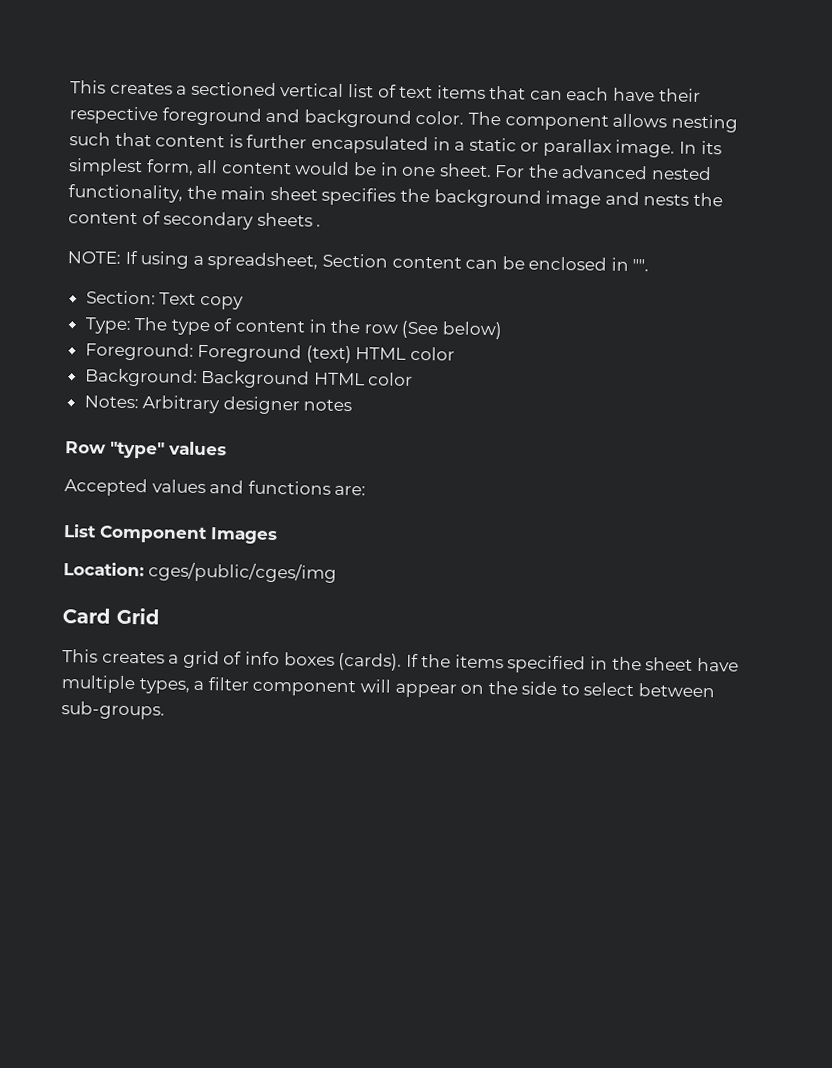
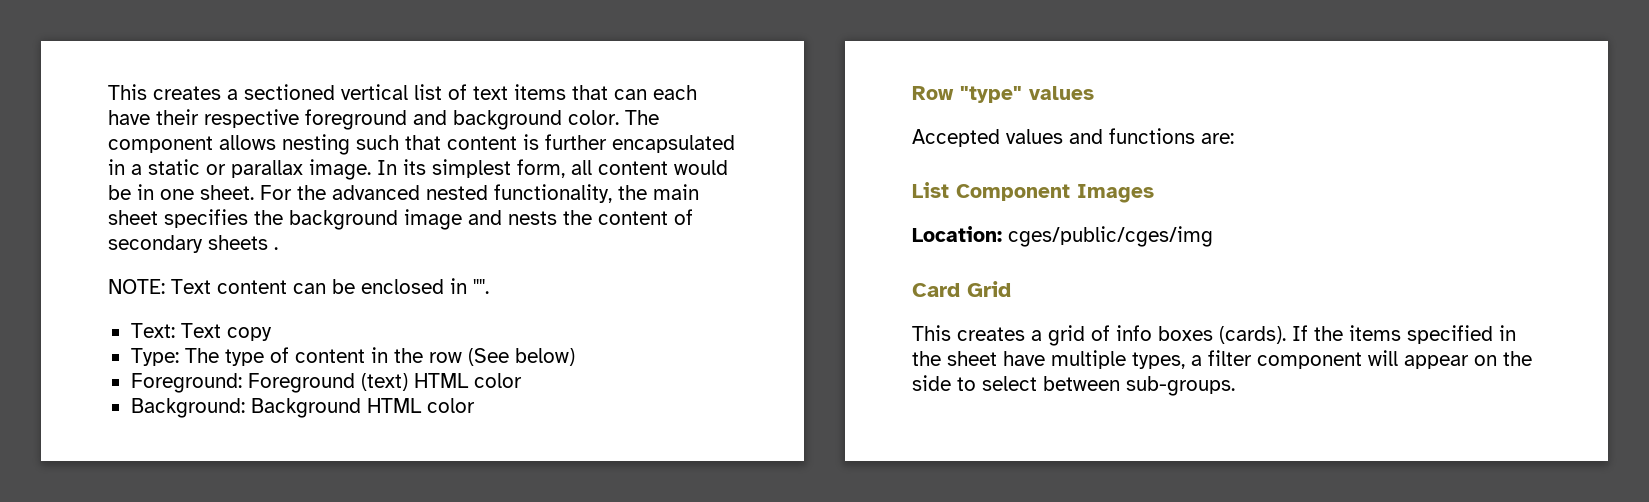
[124,250,388,271] If using a spreadsheet, Section -> [171,279,211,294] Text
[85,290,156,305] Section: -> [130,323,175,338] Text:
[83,395,353,415] // Notes: Arbitrary designer notes -> (475, 405) none

